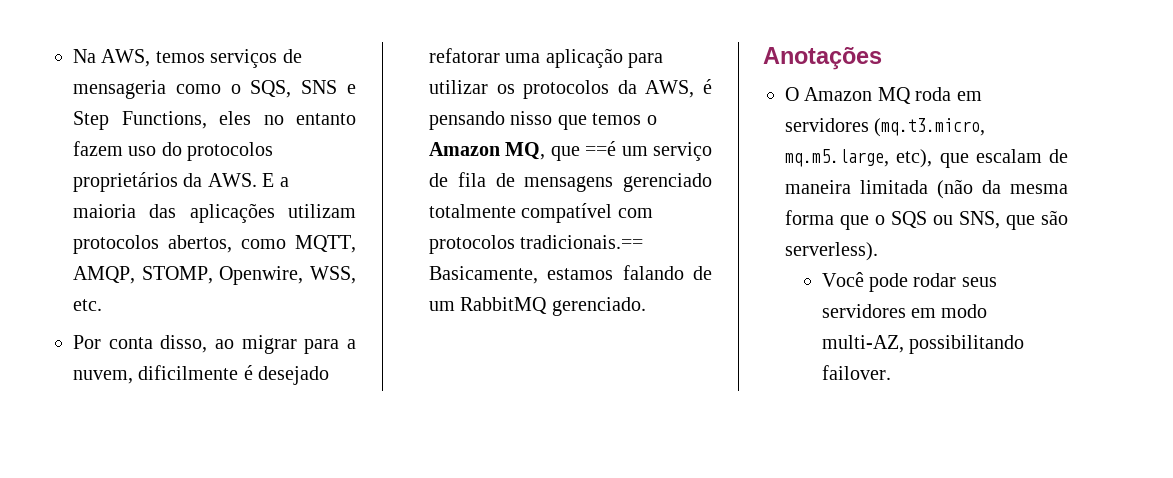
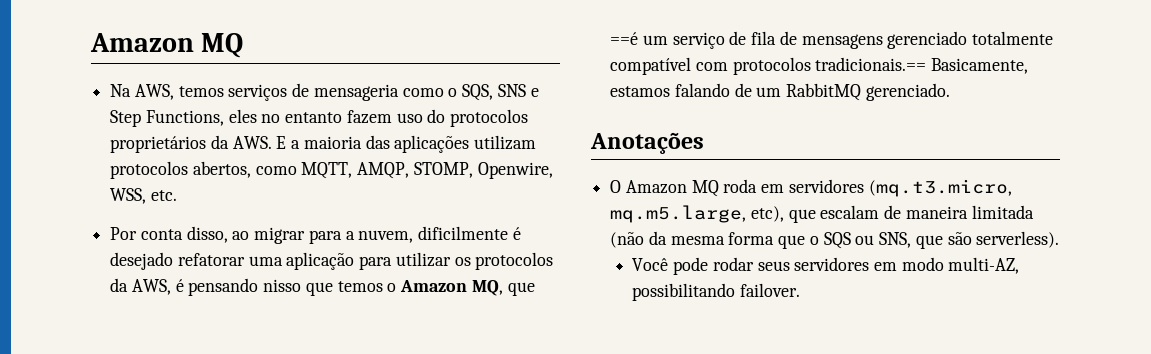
(73, 56) none -> [90,33,244,58] Amazon MQ //

